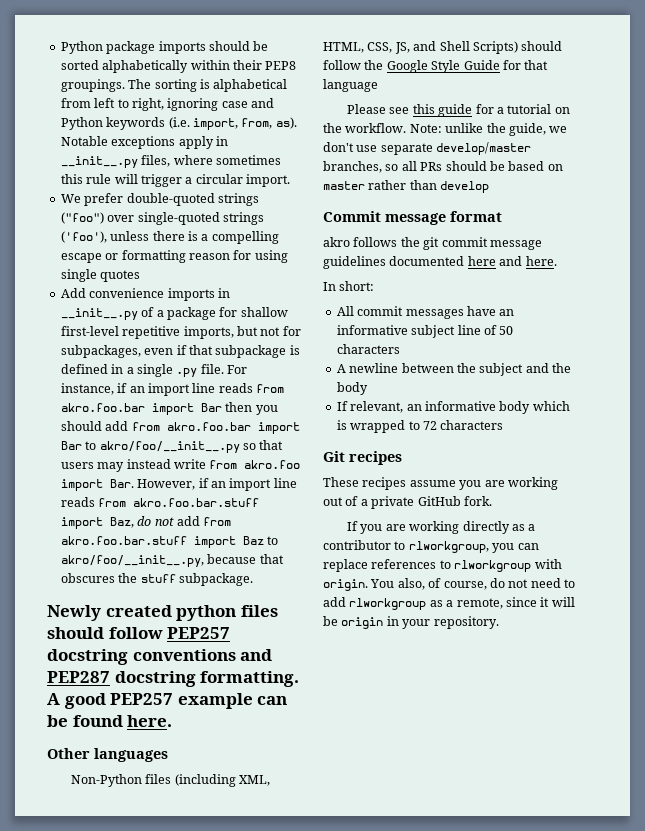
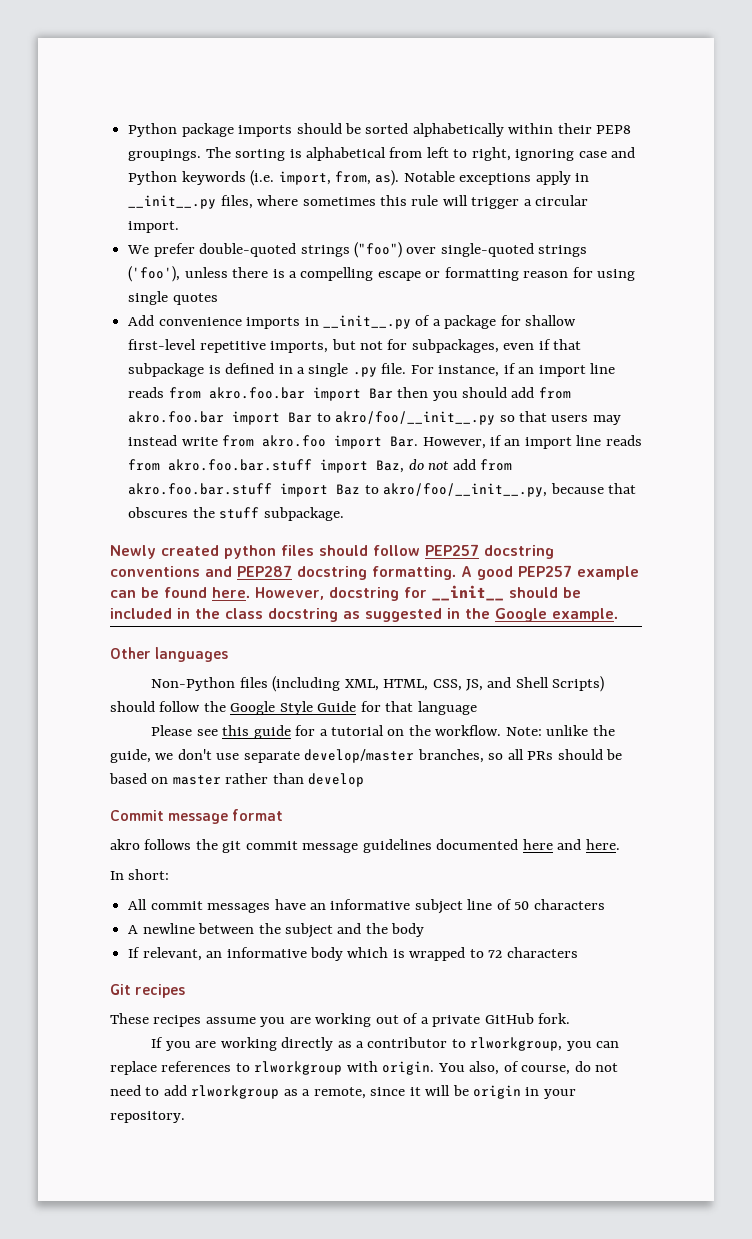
(173, 721) none -> [255,585,581,601] [110,608,618,622] However, docstring for __init__ should be included in the class docstring as suggested in the Google example.

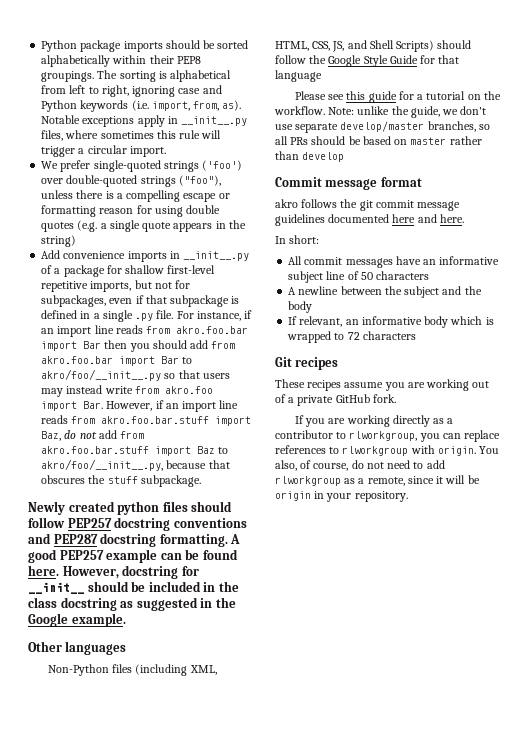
[199,242,588,258] [128,266,181,282] double-quoted strings ("foo") over single-quoted strings ('foo'), -> [93,160,243,172] [41,175,221,187] single-quoted strings ('foo') over double-quoted strings ("foo"),
[128,291,218,305] single quotes -> [186,205,221,214] [41,220,246,232] [41,235,77,247] double quotes (e.g. a single quote appears in the string)

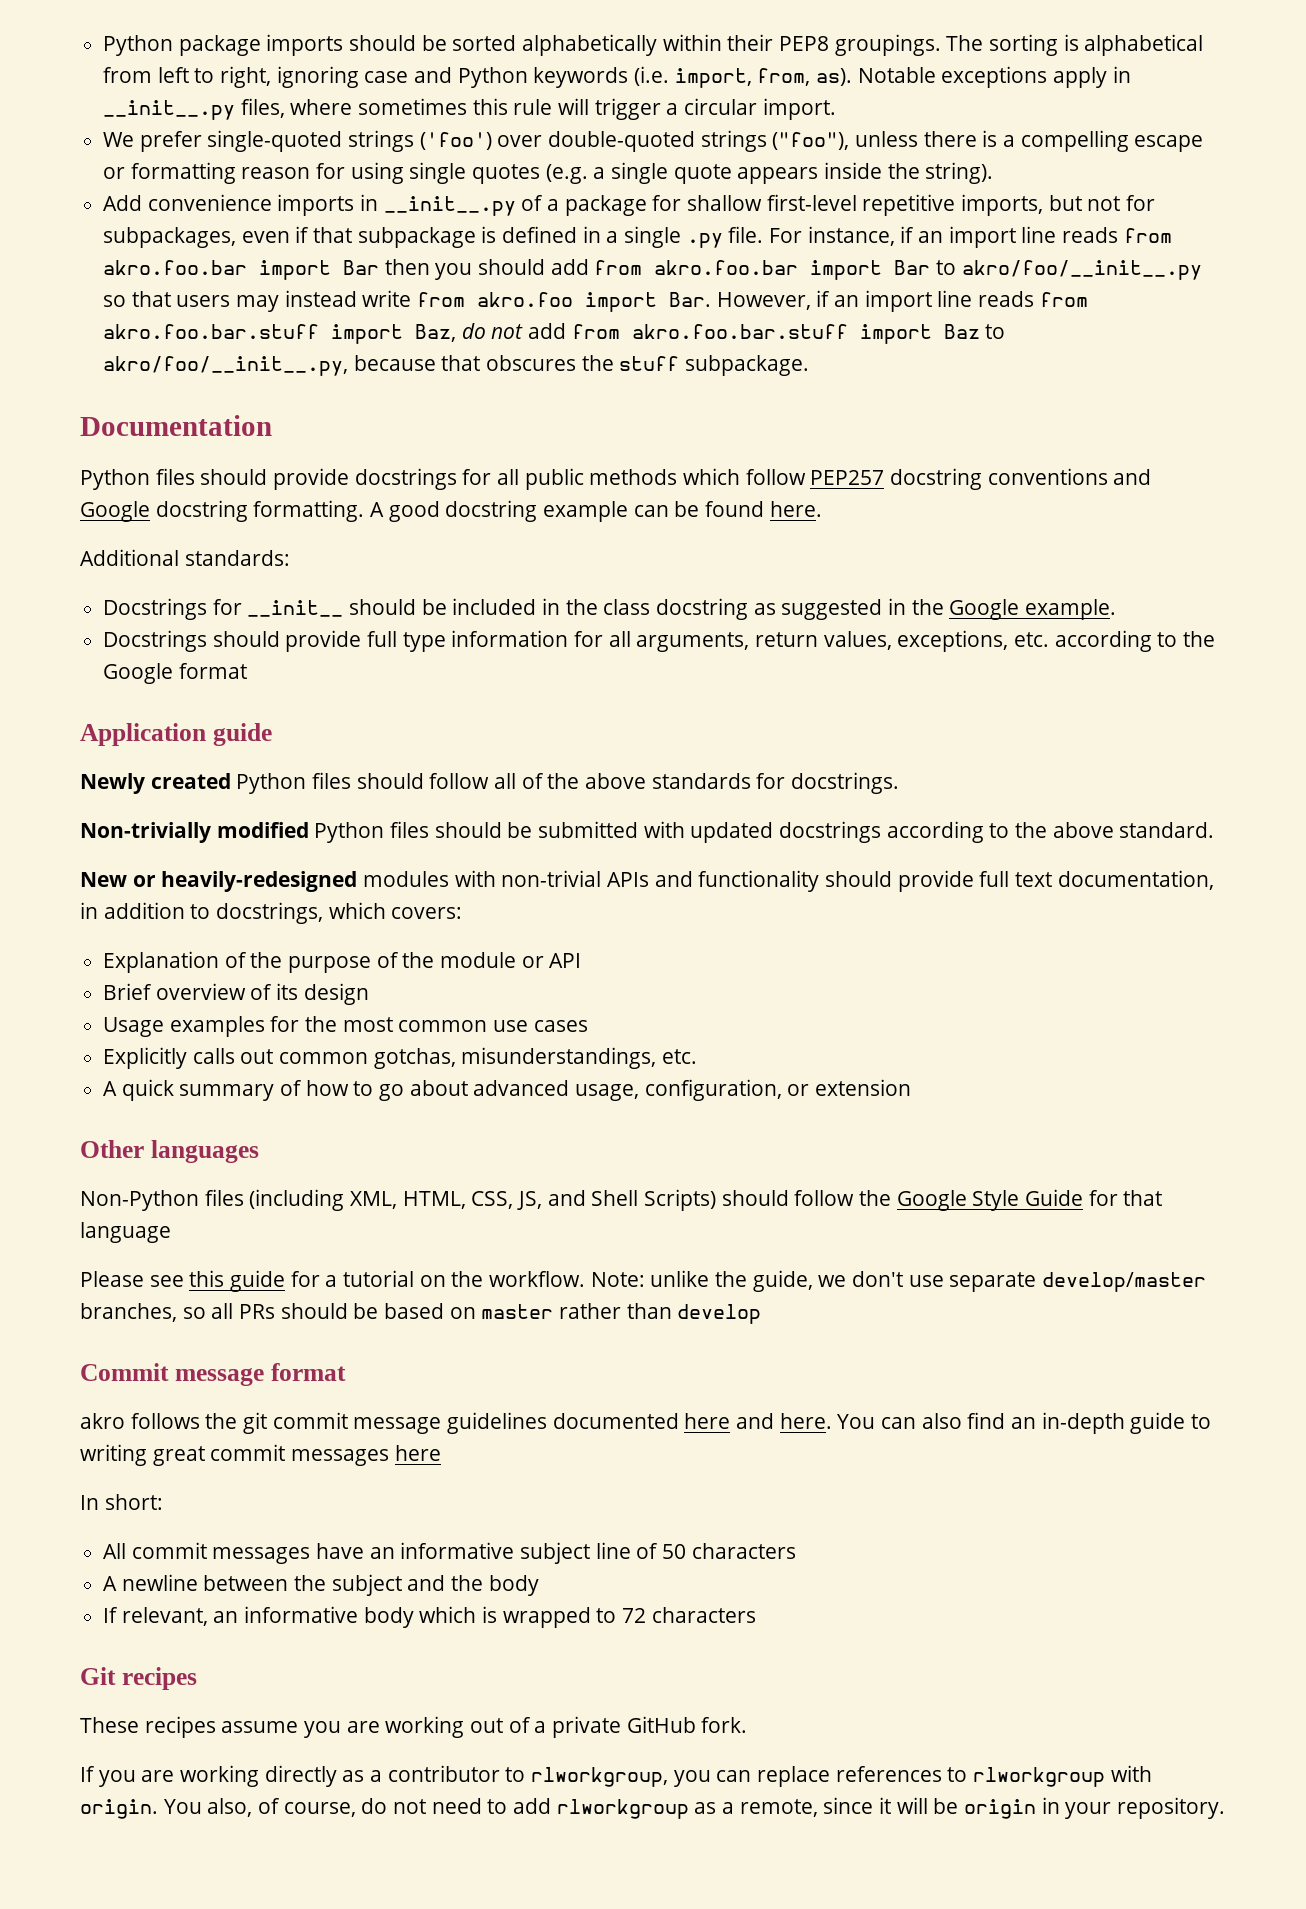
[186,205,221,214] double -> [409,162,467,184] single
[215,220,246,229] [41,235,77,247] in the string) -> [824,162,994,184] inside the string).
[28,501,233,515] Newly created python files should -> [80,415,272,436] [80,468,741,490] Documentation // Python files should provide docstrings for all public methods which
[53,534,98,544] PEP287 -> [80,501,150,522] Google
[59,550,104,560] PEP257 -> [445,500,538,522] docstring
[62,565,179,579] However, docstring -> [80,549,290,566] [103,598,208,620] // Additional standards: // Docstrings
(126, 620) none -> [103,630,1216,652] [103,663,247,684] [80,723,272,746] [80,772,900,794] [80,821,1215,843] [80,870,1214,892] [80,902,463,924] [103,951,582,973] [103,983,369,1005] [103,1016,588,1037] [103,1047,698,1069] [103,1079,912,1101] // Docstrings should provide full type information for all arguments, return values, exceptions, etc. according to the Google format // Application guide // Newly created Python files should follow all of the above standards for docstrings. // Non-trivially modified Python files should be submitted with updated docstrings according to the above standard. // New or heavily-redesigned modules with non-trivial APIs and functionality should provide full text documentation, in addition to docstrings, which covers: // Explanation of the purpose of the module or API // Brief overview of its design // Usage examples for the most common use cases // Explicitly calls out common gotchas, misunderstandings, etc. // A quick summary of how to go about advanced usage, configuration, or extension
(464, 218) none -> [837,1412,1212,1434] [80,1444,441,1466] You can also find an in-depth guide to writing great commit messages here

